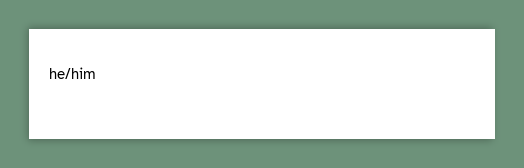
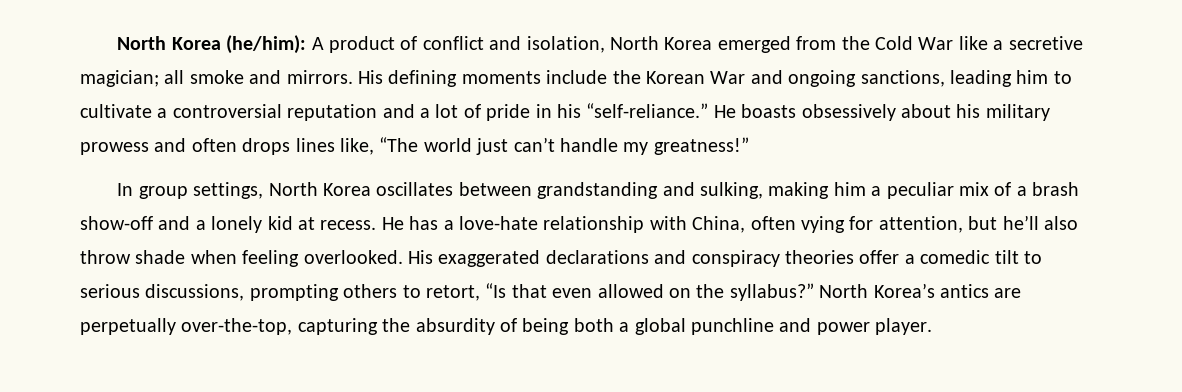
[49,67,96,79] he/him -> [117,35,1083,54] [80,70,1072,87] [80,103,1050,121] [80,137,749,155] [117,182,1080,199] [80,215,1078,233] [80,250,1042,267] [80,283,1022,301] [80,318,933,335] North Korea (he/him): A product of conflict and isolation, North Korea emerged from the Cold War like a secretive magician; all smoke and mirrors. His defining moments include the Korean War and ongoing sanctions, leading him to cultivate a controversial reputation and a lot of pride in his “self-reliance.” He boasts obsessively about his military prowess and often drops lines like, “The world just can’t handle my greatness!” // In group settings, North Korea oscillates between grandstanding and sulking, making him a peculiar mix of a brash show-off and a lonely kid at recess. He has a love-hate relationship with China, often vying for attention, but he’ll also throw shade when feeling overlooked. His exaggerated declarations and conspiracy theories offer a comedic tilt to serious discussions, prompting others to retort, “Is that even allowed on the syllabus?” North Korea’s antics are perpetually over-the-top, capturing the absurdity of being both a global punchline and power player.

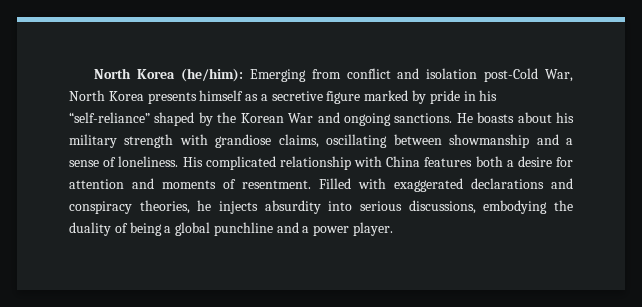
[311,36,1083,53] [80,70,608,87] A product of conflict and isolation, North Korea emerged from the Cold War like a secretive magician; all smoke and mirrors. His defining moments include -> [249,68,573,82] [69,90,498,104] [69,112,213,126] Emerging from conflict and isolation post-Cold War, North Korea presents himself as a secretive figure marked by pride in his “self-reliance” shaped by
[860,70,1072,87] [80,103,709,121] sanctions, leading him to cultivate a controversial reputation and a lot of pride in his “self-reliance.” -> [394,113,453,123] sanctions.
[801,104,896,121] obsessively -> (515, 117) none
[80,137,749,155] [117,182,1080,199] [80,215,1078,233] [80,250,1042,267] [80,283,1022,301] [80,318,495,335] prowess and often drops lines like, “The world just can’t handle my greatness!” // In group settings, North Korea oscillates between grandstanding and sulking, making him a peculiar mix of a brash show-off and a lonely kid at recess. He has a love-hate relationship with China, often vying for attention, but he’ll also throw shade when feeling overlooked. His exaggerated declarations and conspiracy theories offer a comedic tilt to serious discussions, prompting others to retort, “Is that even allowed on the syllabus?” North Korea’s antics are perpetually over-the-top, capturing the absurdity -> [124,134,573,148] [69,156,574,170] [69,178,573,192] [69,200,573,214] [69,222,111,236] strength with grandiose claims, oscillating between showmanship and a sense of loneliness. His complicated relationship with China features both a desire for attention and moments of resentment. Filled with exaggerated declarations and conspiracy theories, he injects absurdity into serious discussions, embodying the duality
[573,318,614,332] both -> (162, 229) none
(812, 325) none -> [302,226,310,233] a

